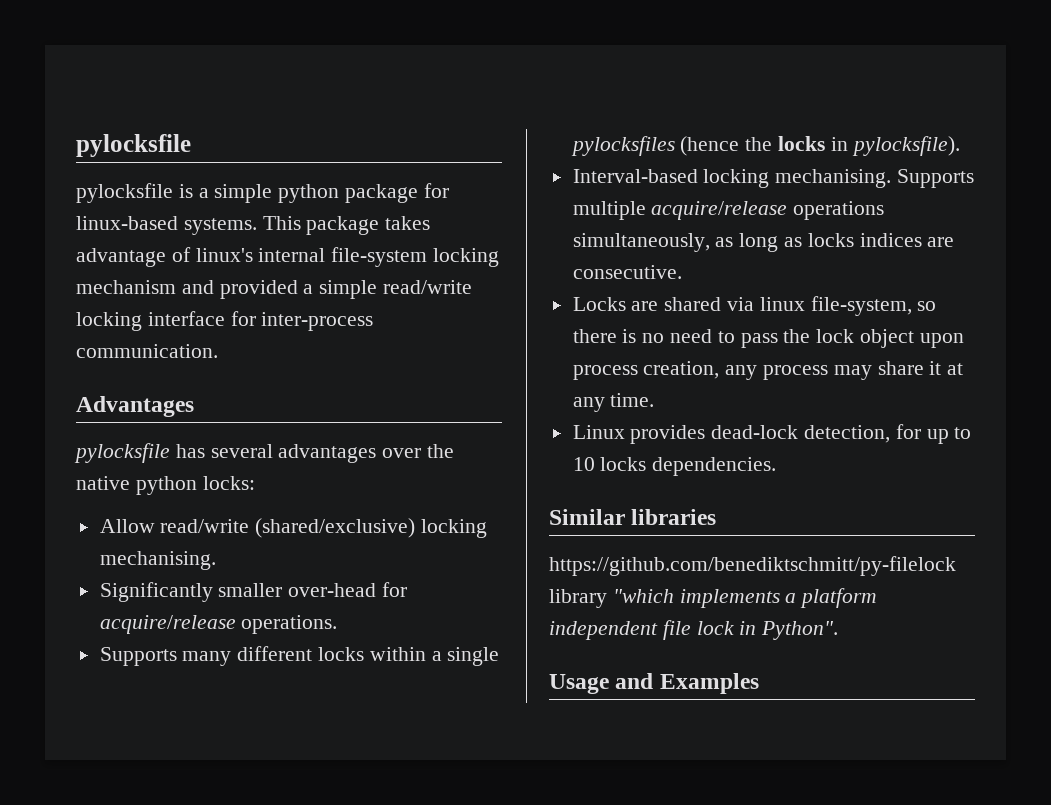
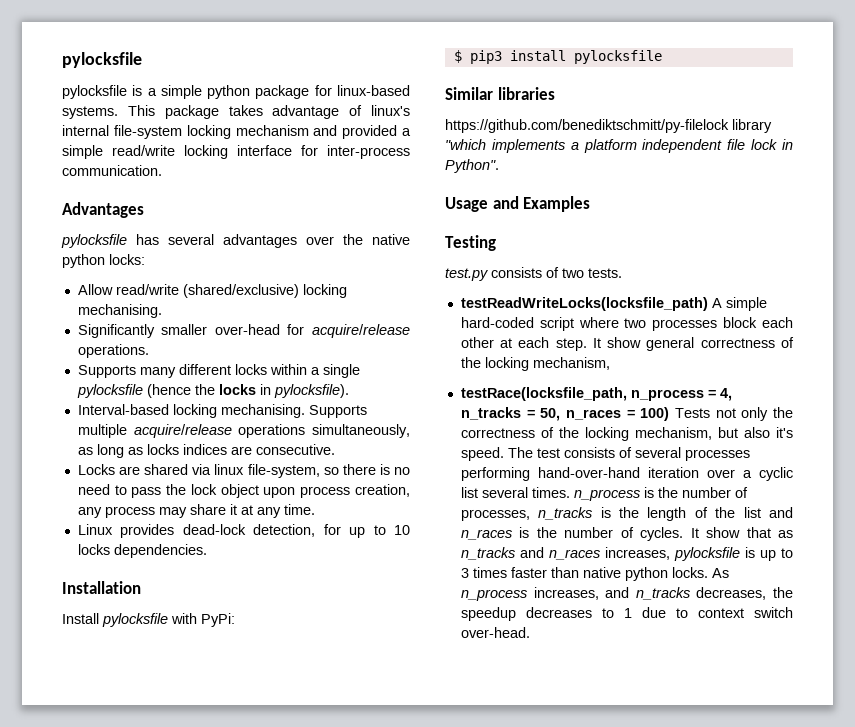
[570,136,675,156] pylocksfiles -> [76,384,143,398] pylocksfile
(777, 466) none -> [62,581,141,594] [62,613,235,627] [453,50,662,64] // Installation // Install pylocksfile with PyPi: // $ pip3 install pylocksfile
(759, 683) none -> [445,235,496,251] [445,267,622,281] [460,297,767,311] [460,317,794,331] [460,337,794,351] [460,357,610,371] [460,387,732,401] [460,407,793,421] [460,427,793,441] [460,447,750,461] [460,467,793,481] [460,487,748,501] [460,507,793,521] [460,527,793,541] [460,547,793,561] [460,567,729,581] [460,587,793,601] [460,607,793,621] [460,627,530,638] // Testing // test.py consists of two tests. // testReadWriteLocks(locksfile_path) A simple hard-coded script where two processes block each other at each step. It show general correctness of the locking mechanism, // testRace(locksfile_path, n_process = 4, n_tracks = 50, n_races = 100) Tests not only the correctness of the locking mechanism, but also it's speed. The test consists of several processes performing hand-over-hand iteration over a cyclic list several times. n_process is the number of processes, n_tracks is the length of the list and n_races is the number of cycles. It show that as n_tracks and n_races increases, pylocksfile is up to 3 times faster than native python locks. As n_process increases, and n_tracks decreases, the speedup decreases to 1 due to context switch over-head.

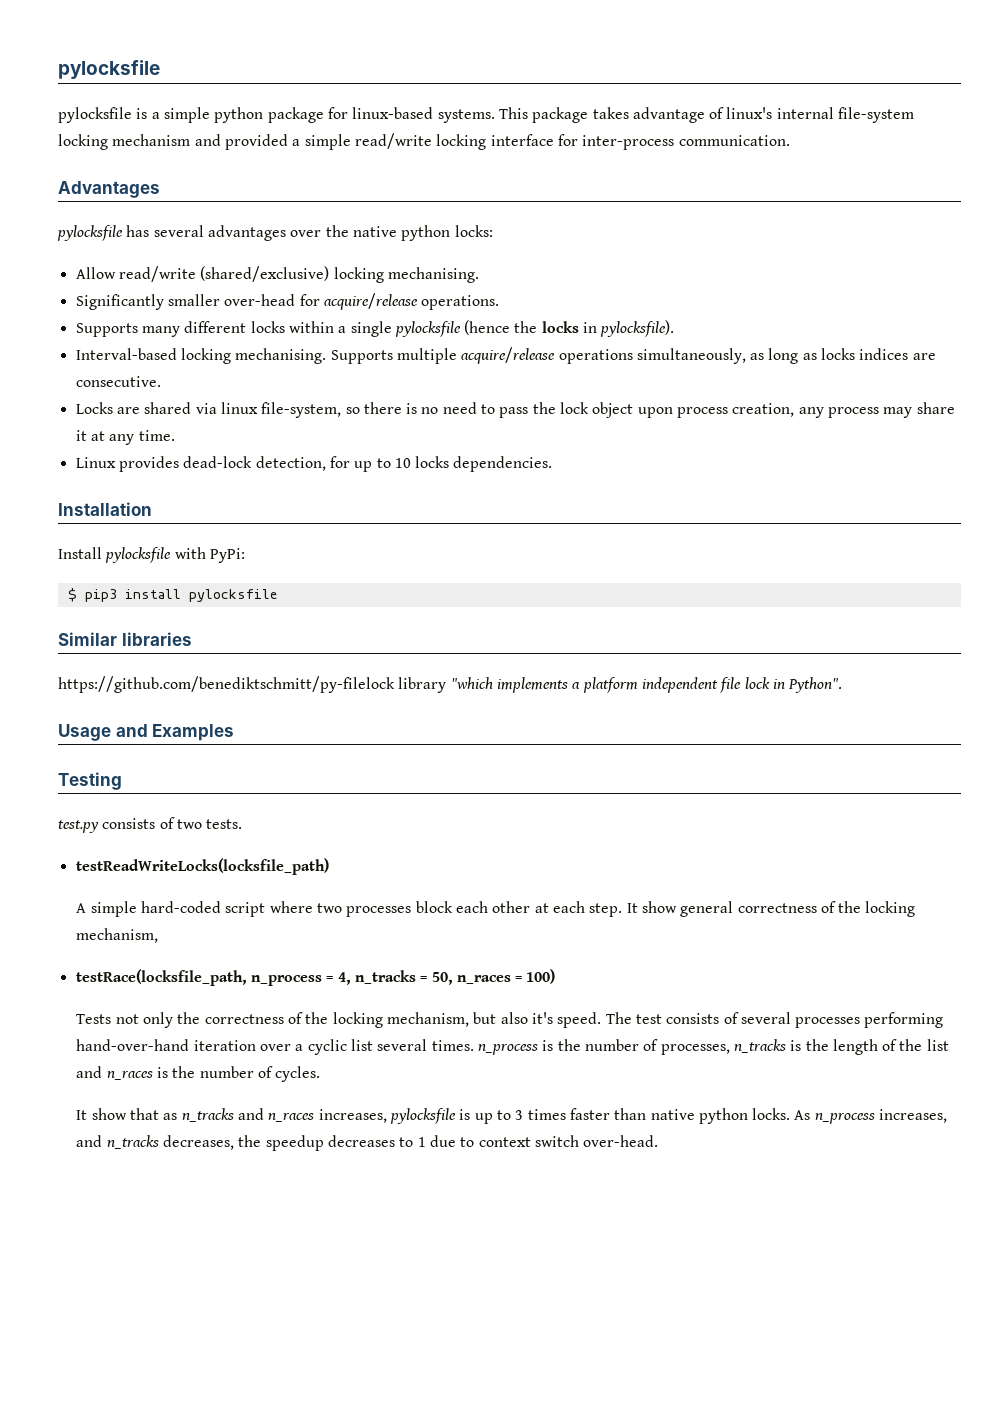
(708, 304) none -> (329, 866) //
(670, 414) none -> (556, 976) //
(684, 534) none -> (321, 1074) //

